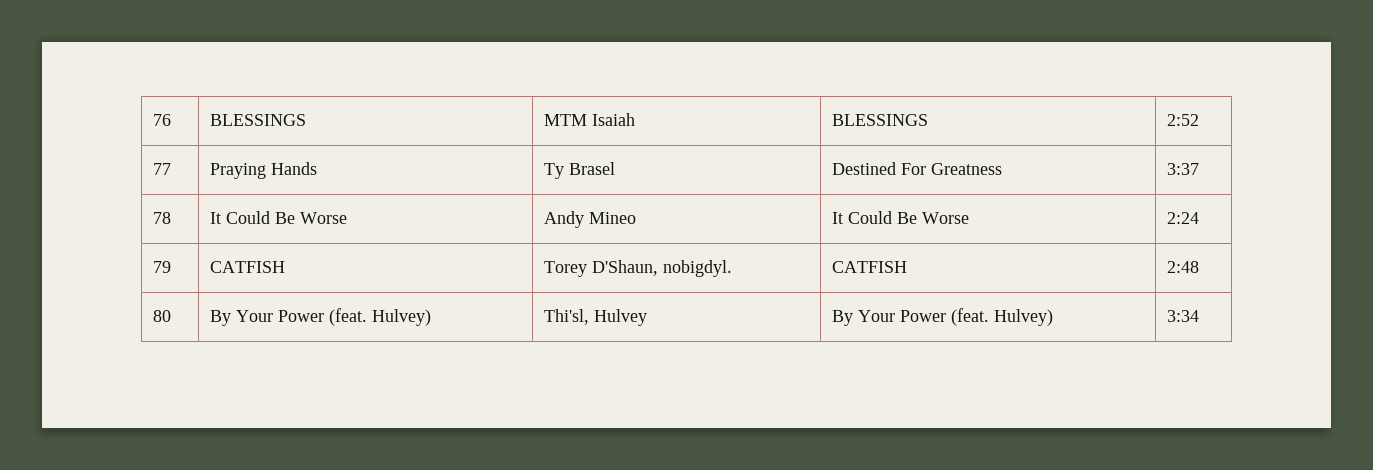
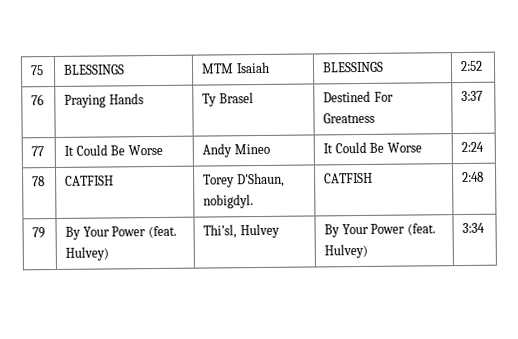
[152,114,171,126] 76 -> [30,65,45,76] 75
[152,163,171,175] 77 -> [31,94,45,106] 76
[152,212,171,224] 78 -> [31,146,45,157] 77
[152,261,171,273] 79 -> [32,176,46,187] 78
[152,310,171,322] 80 -> [32,227,46,239] 79

